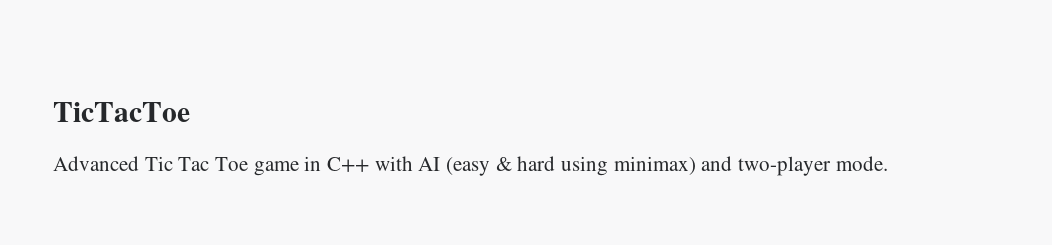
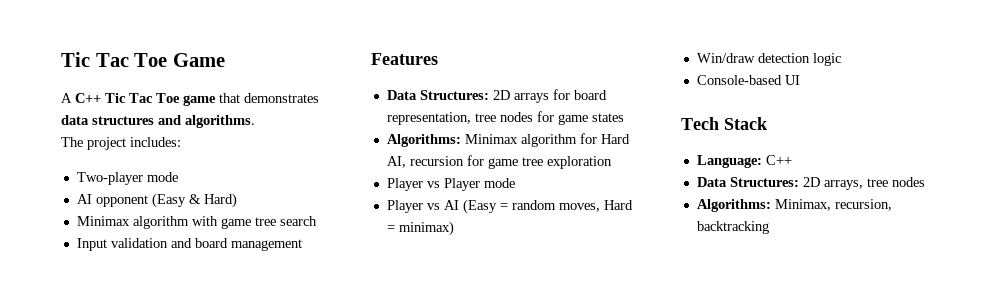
[53,102,190,122] [53,156,888,176] TicTacToe // Advanced Tic Tac Toe game in C++ with AI (easy & hard using minimax) and two-player mode. -> [61,52,225,67] [61,93,319,106] [61,115,255,128] [61,137,181,150] [76,172,178,185] [76,193,237,208] [76,216,317,229] [76,238,302,251] [371,53,438,65] [386,89,607,103] [386,111,624,125] [386,133,630,147] [386,155,612,169] [386,178,515,191] [386,199,633,214] [386,221,454,236] [696,53,841,66] [696,75,800,85] [681,117,767,130] [696,155,792,168] [696,177,925,190] [696,199,892,212] [696,221,769,234] Tic Tac Toe Game // A C++ Tic Tac Toe game that demonstrates data structures and algorithms. // The project includes: // Two-player mode // AI opponent (Easy & Hard) // Minimax algorithm with game tree search // Input validation and board management // Features // Data Structures: 2D arrays for board representation, tree nodes for game states // Algorithms: Minimax algorithm for Hard AI, recursion for game tree exploration // Player vs Player mode // Player vs AI (Easy = random moves, Hard = minimax) // Win/draw detection logic // Console-based UI // Tech Stack // Language: C++ // Data Structures: 2D arrays, tree nodes // Algorithms: Minimax, recursion, backtracking

